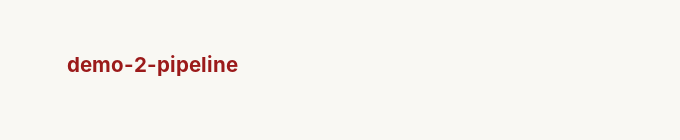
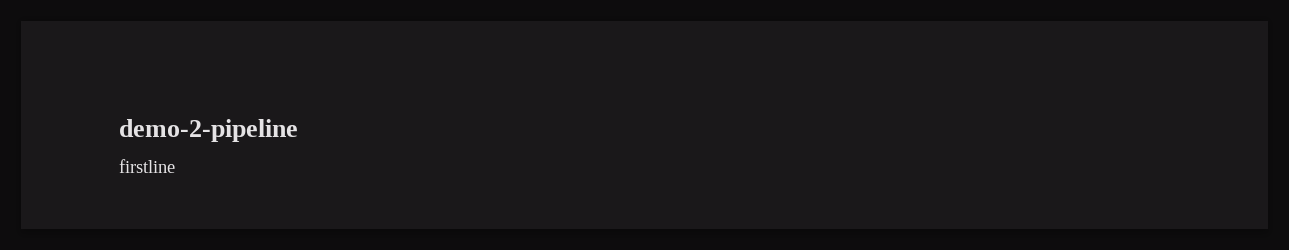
(238, 65) none -> [119,159,175,173] // firstline

